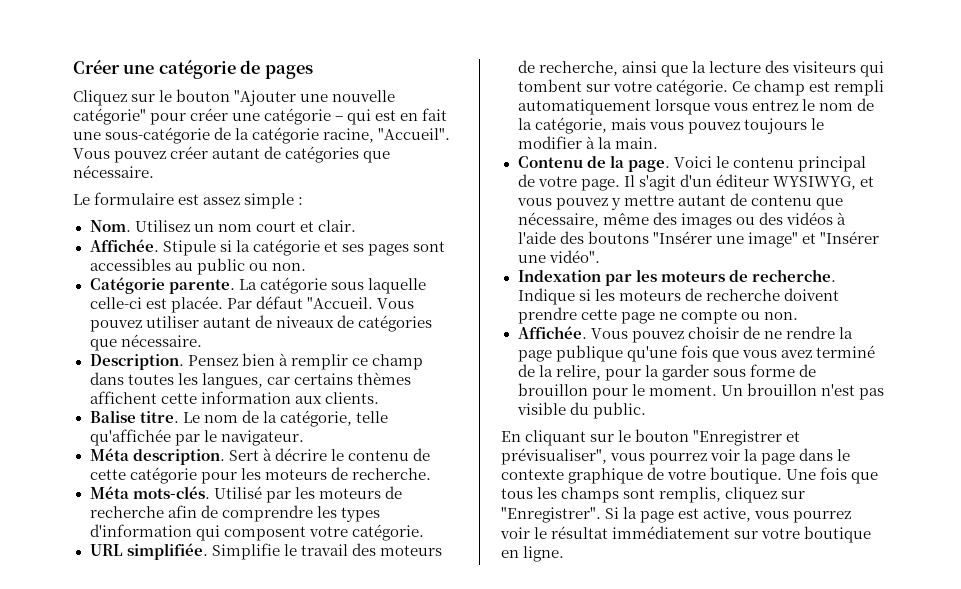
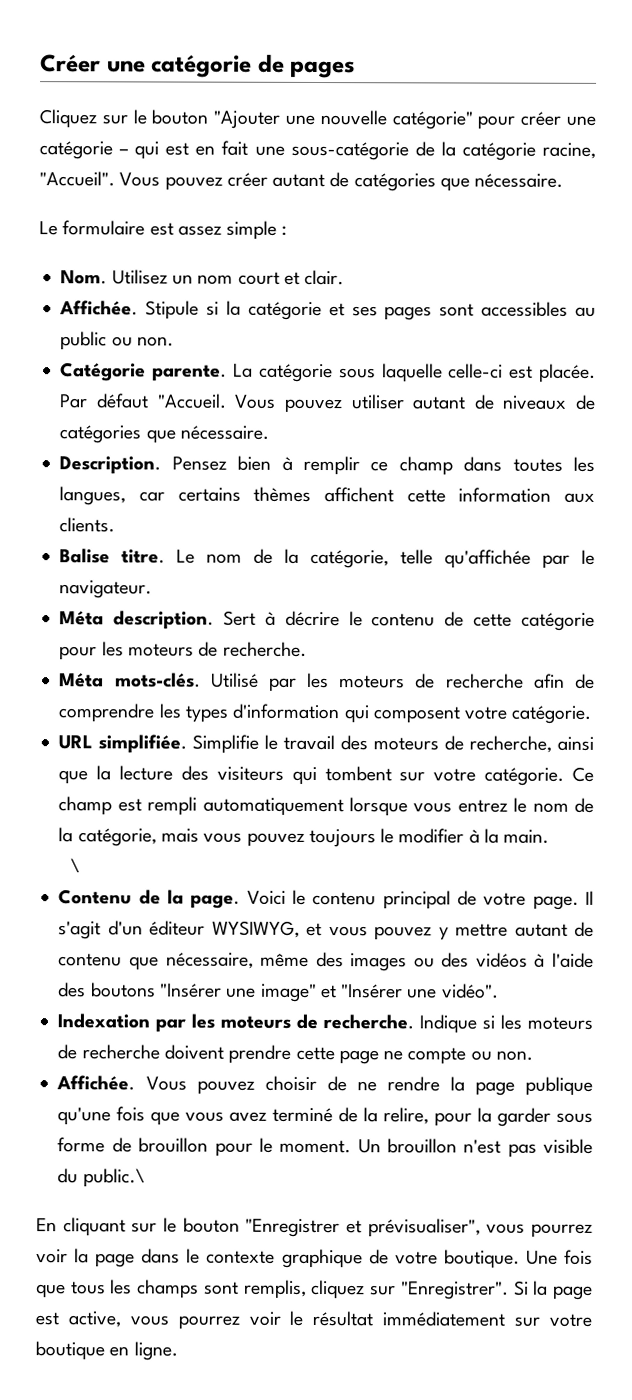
(658, 143) none -> [70,858,81,873] // \
[592,402,646,419] public. -> [82,1168,145,1188] public.\

